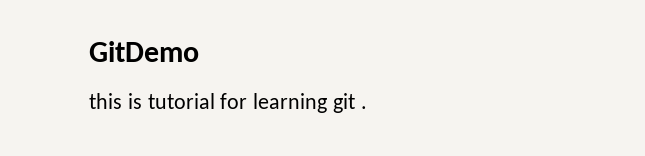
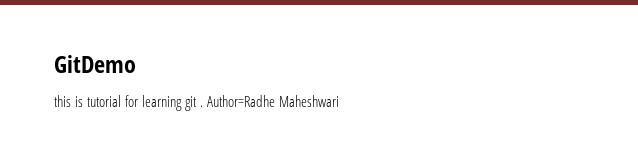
(367, 107) none -> [207,95,340,107] Author=Radhe Maheshwari

